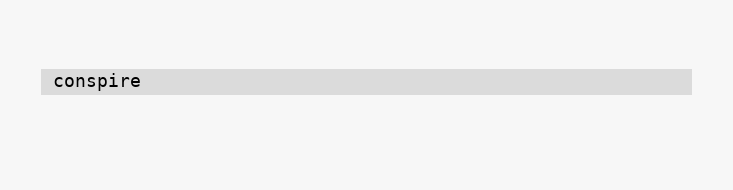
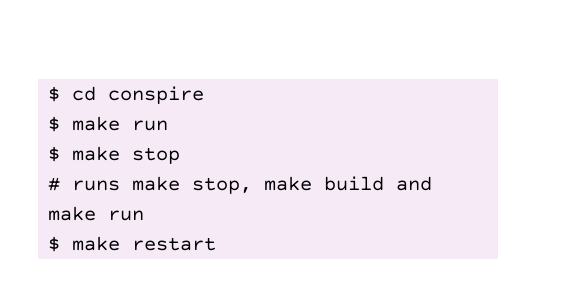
(53, 82) none -> [47,86,96,102] $ cd
(141, 82) none -> [47,116,168,132] [47,146,180,164] [47,176,432,194] [47,206,144,221] [47,236,216,252] // $ make run // $ make stop // # runs make stop, make build and make run // $ make restart

